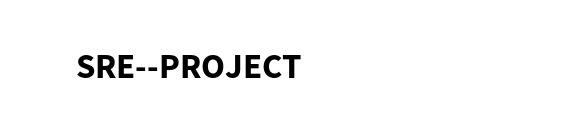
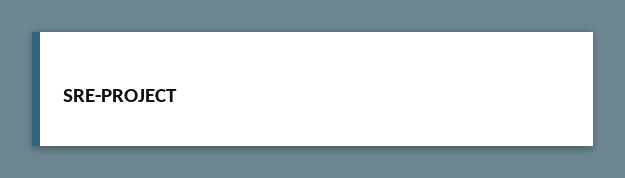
[76,55,301,78] SRE--PROJECT -> [63,89,177,102] SRE-PROJECT

